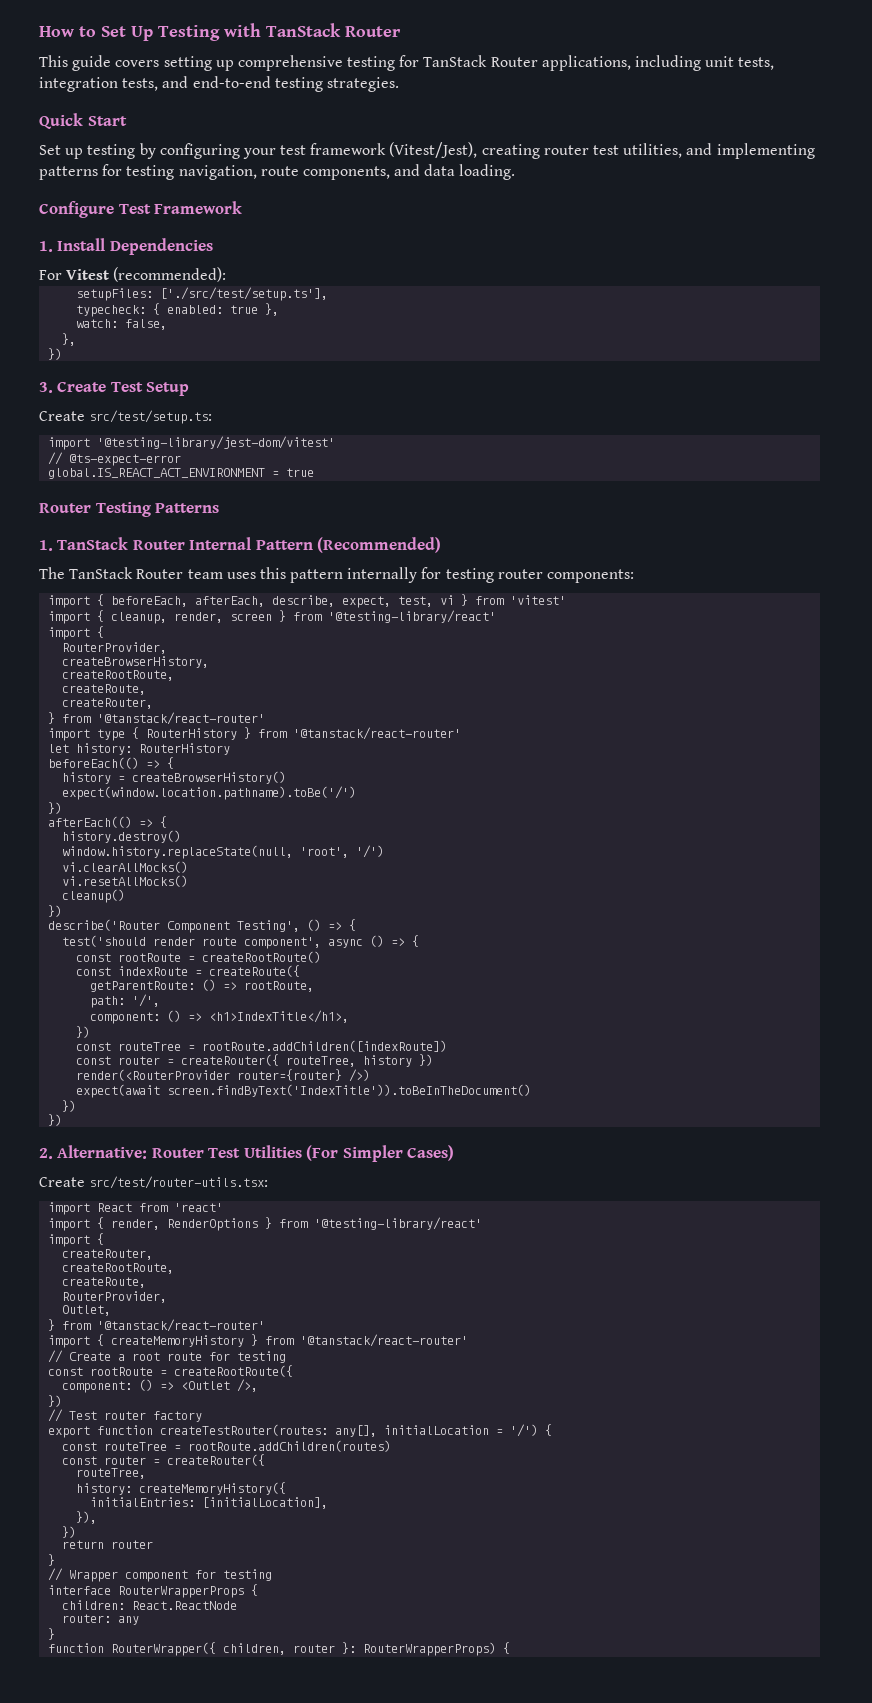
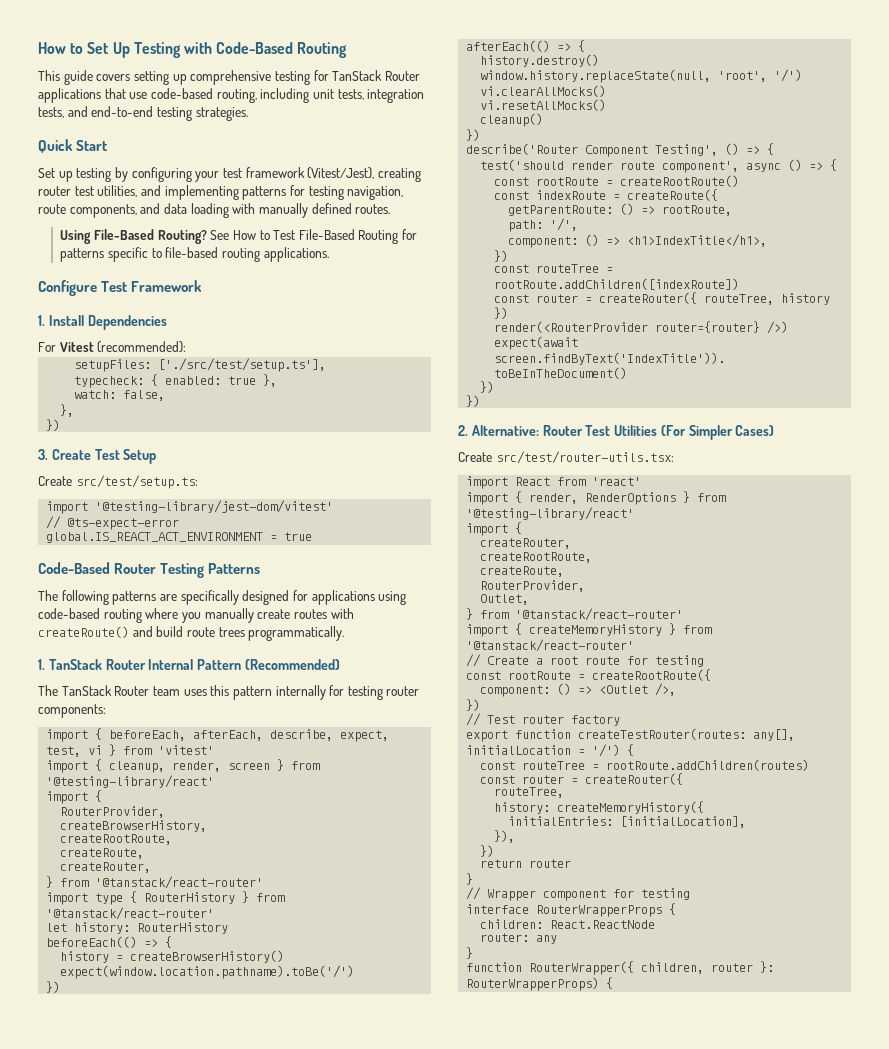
[266,23,401,37] TanStack Router -> [216,42,348,58] Code-Based Routing
[541,55,631,71] applications, -> [38,88,257,103] applications that use code-based routing,
[459,164,516,180] loading. -> [190,203,391,218] [60,229,418,244] [60,247,329,262] loading with manually defined routes. // Using File-Based Routing? See How to Test File-Based Routing for patterns specific to file-based routing applications.
(315, 472) none -> [38,562,110,574] Code-Based
(220, 508) none -> [38,590,407,605] [38,608,354,623] [38,626,345,641] // The following patterns are specifically designed for applications using code-based routing where you manually create routes with createRoute() and build route trees programmatically.

